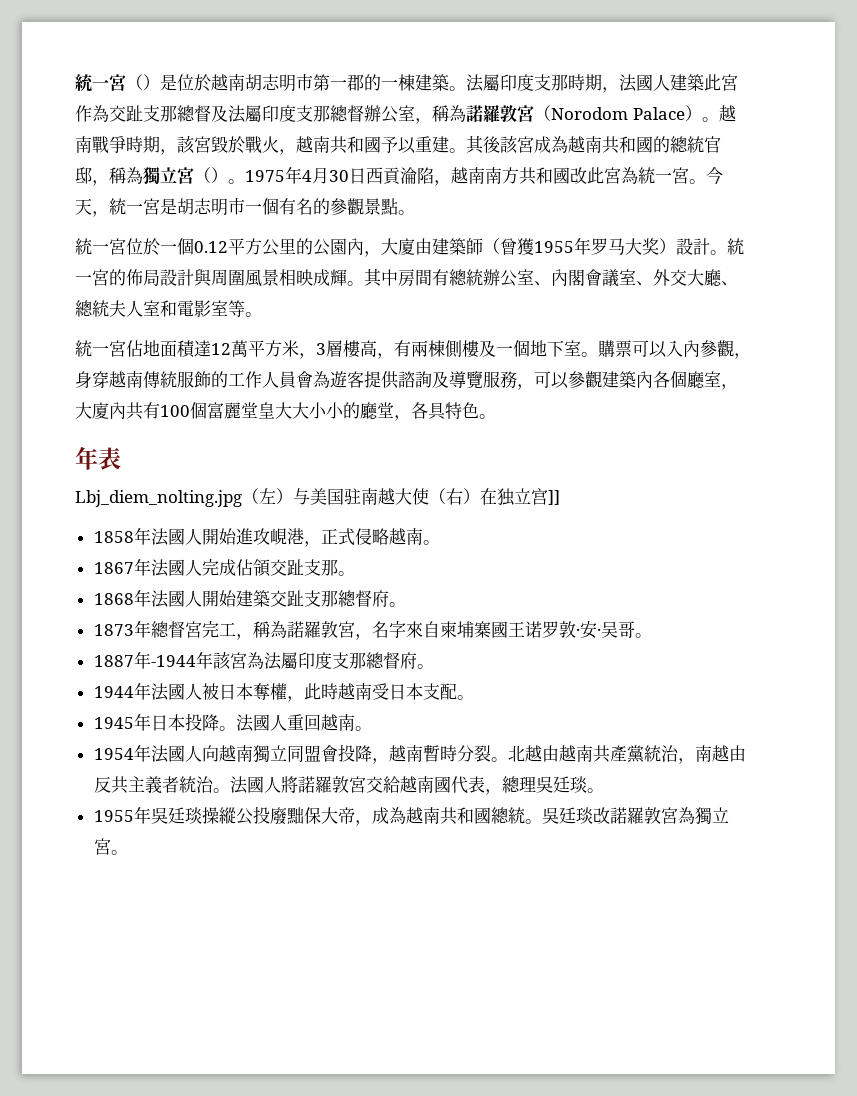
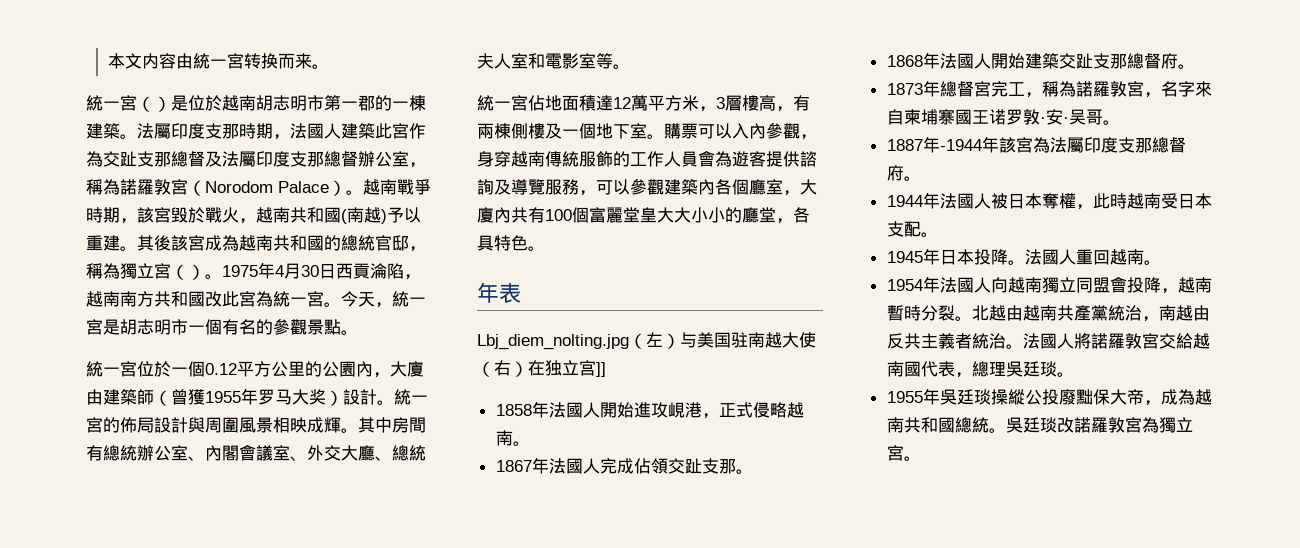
(75, 82) none -> [107,53,329,69] 本文内容由統一宮转换而来。 //
(381, 144) none -> [341,207,387,224] (南越)

